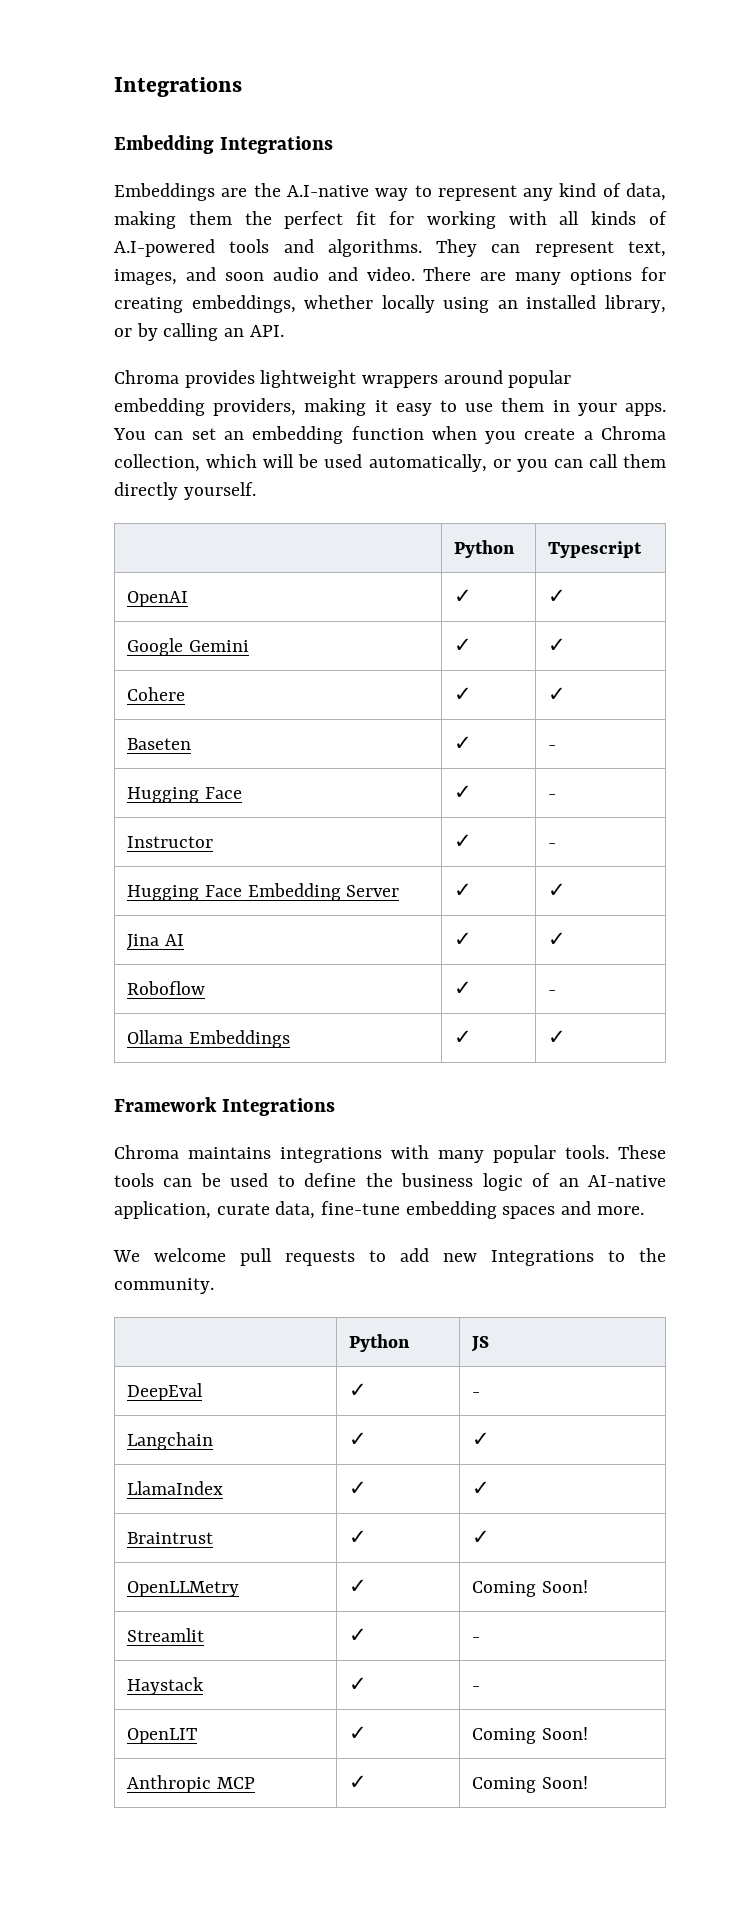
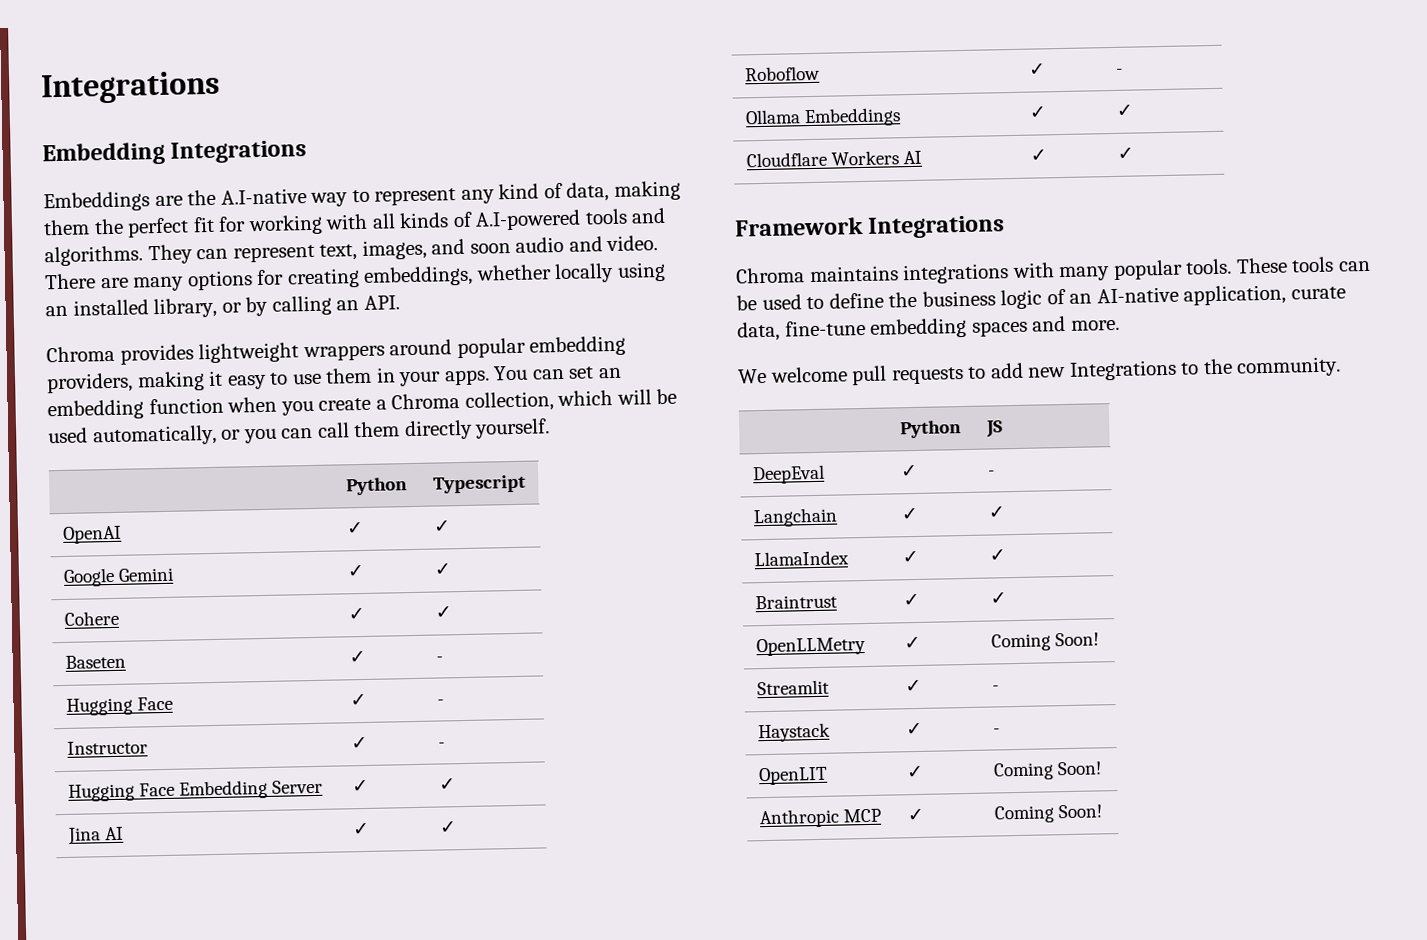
(567, 1037) none -> [745,150,922,168] [1029,149,1047,162] [1116,147,1134,160] // Cloudflare Workers AI | ✓ | ✓

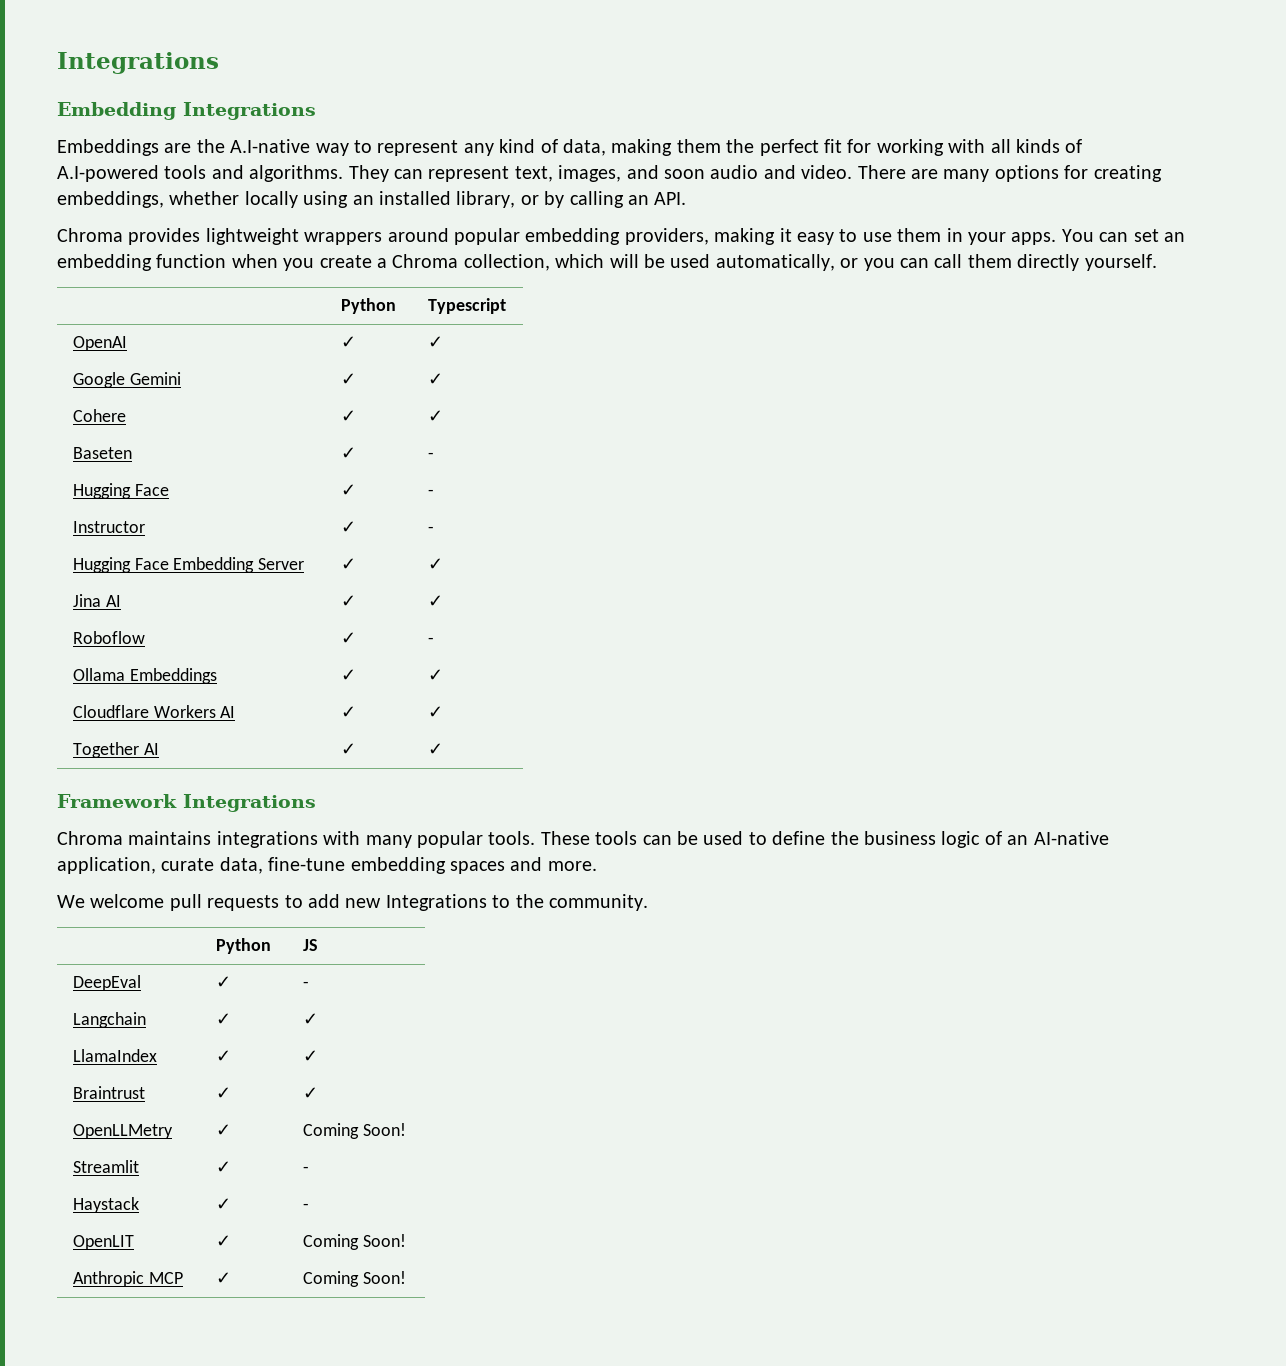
(1134, 153) none -> [72,742,159,758] [340,743,356,755] [427,743,443,755] // Together AI | ✓ | ✓

